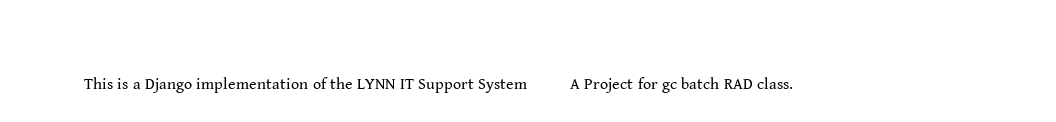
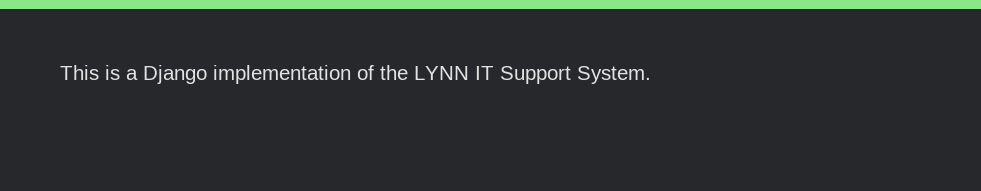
[478,77,793,93] System A Project for gc batch RAD class. -> [577,66,651,84] System.

